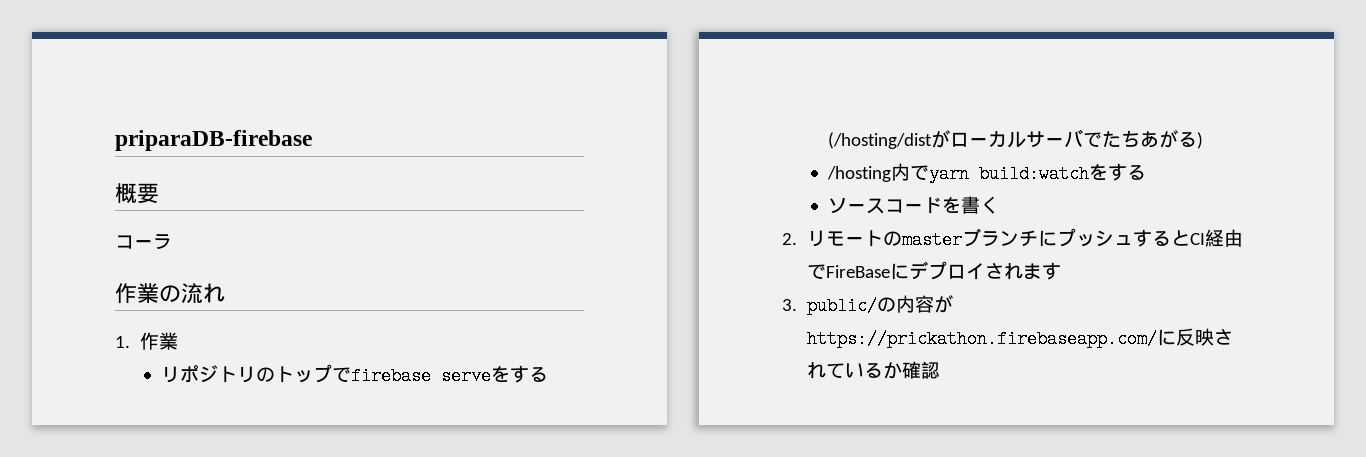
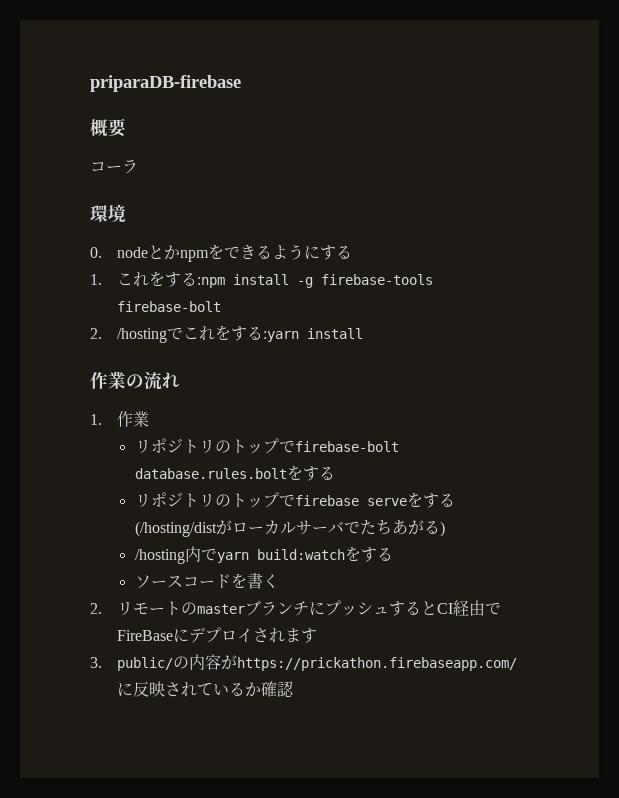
(172, 242) none -> [90,204,126,223] [90,244,352,262] [90,271,433,288] [116,301,221,312] [90,325,363,343] // 環境 // 0. nodeとかnpmをできるようにする // 1.これをする:npm install -g firebase-tools firebase-bolt // 2. /hostingでこれをする:yarn install
(179, 341) none -> [134,438,399,454] [134,465,335,481] // リポジトリのトップでfirebase-bolt database.rules.boltをする

